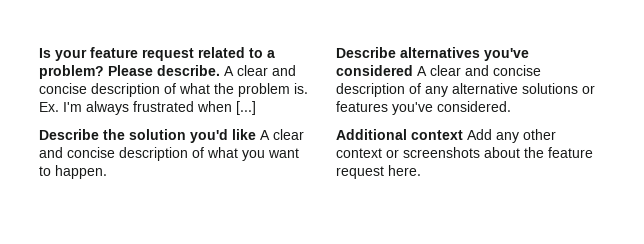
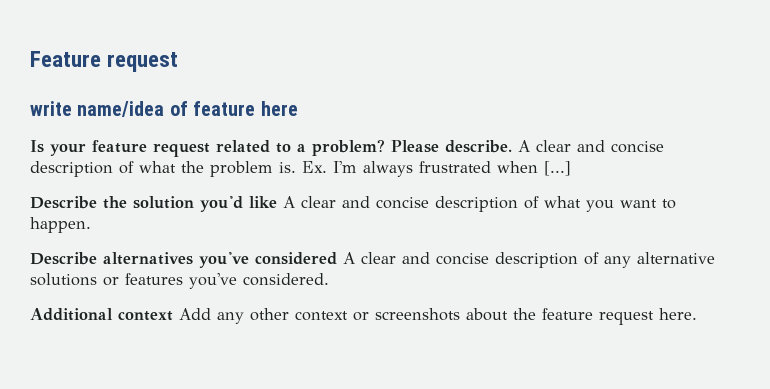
(39, 53) none -> [30,51,179,72] [30,101,298,117] Feature request // write name/idea of feature here //

